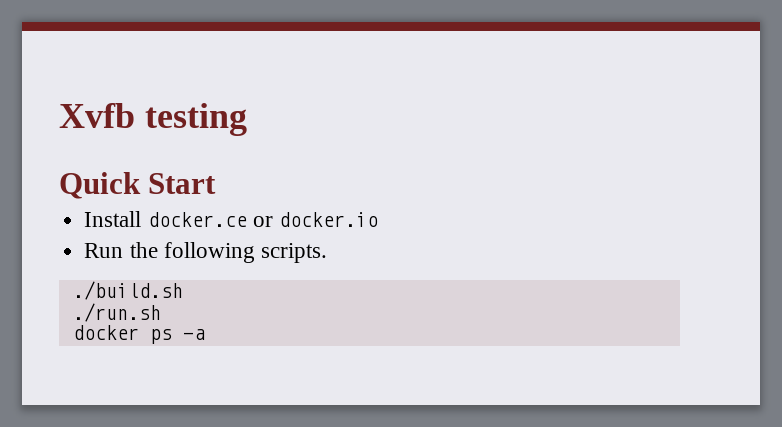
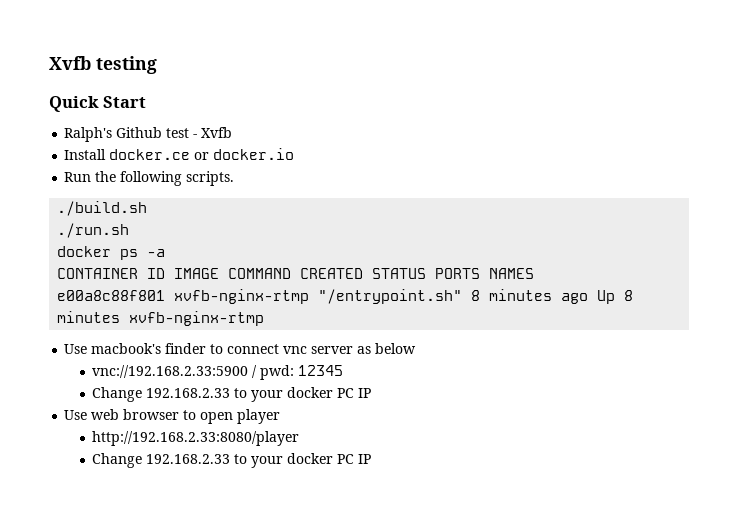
(217, 183) none -> [64,127,233,142] // Ralph's Github test - Xvfb
(205, 334) none -> [57,268,535,279] [57,289,634,304] [57,311,265,326] [64,343,417,354] [92,365,344,380] [92,387,372,402] [64,409,281,424] [92,431,300,446] [92,453,372,468] // CONTAINER ID IMAGE COMMAND CREATED STATUS PORTS NAMES // e00a8c88f801 xvfb-nginx-rtmp "/entrypoint.sh" 8 minutes ago Up 8 minutes xvfb-nginx-rtmp // Use macbook's finder to connect vnc server as below // vnc://192.168.2.33:5900 / pwd: 12345 // Change 192.168.2.33 to your docker PC IP // Use web browser to open player // http://192.168.2.33:8080/player // Change 192.168.2.33 to your docker PC IP

